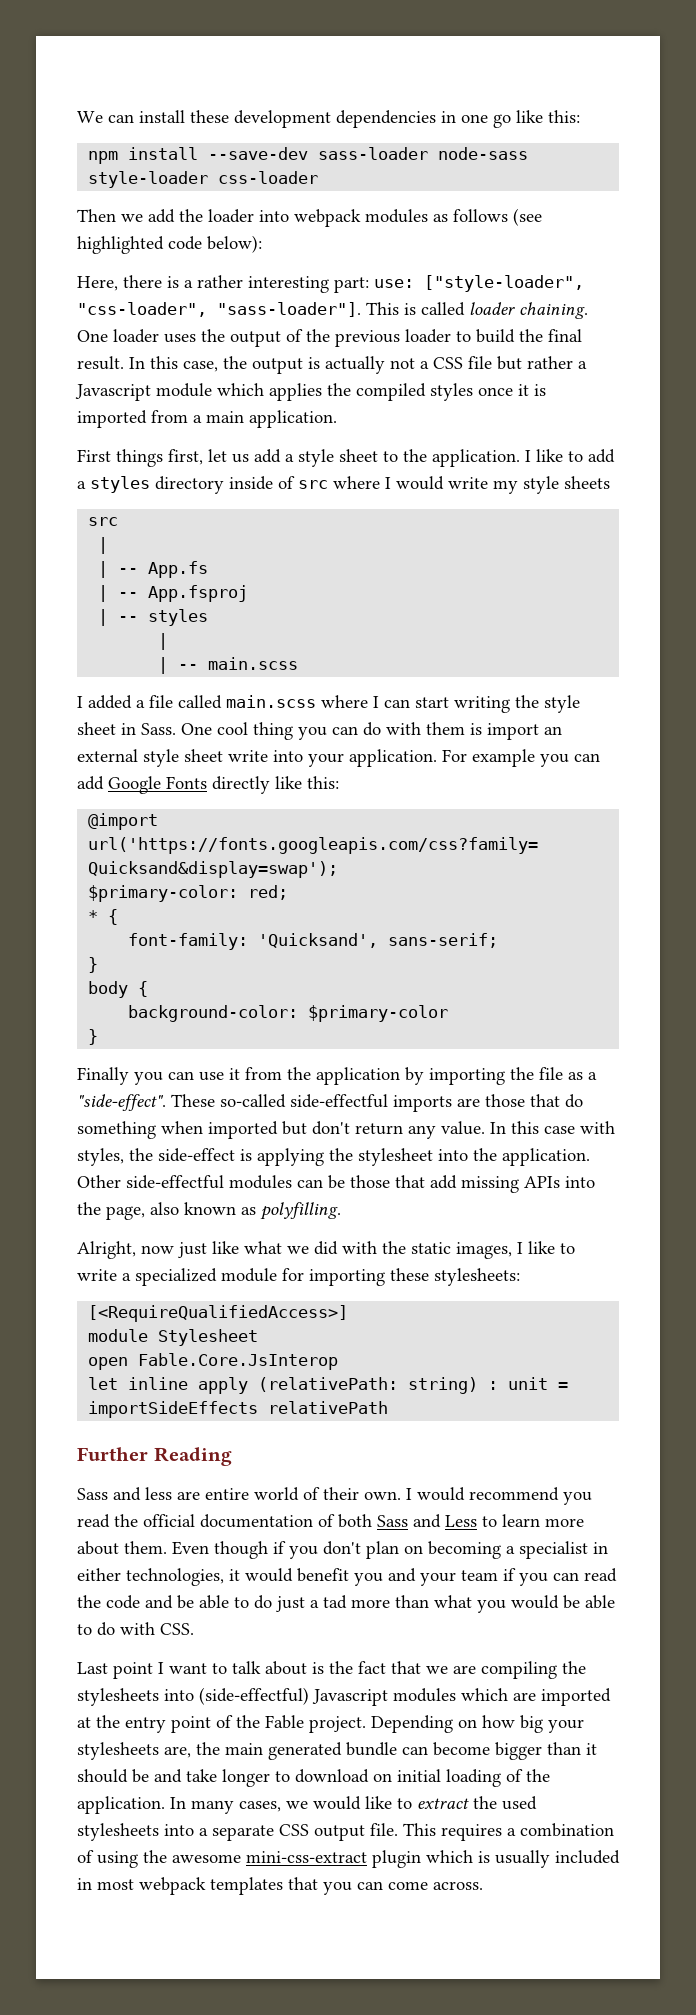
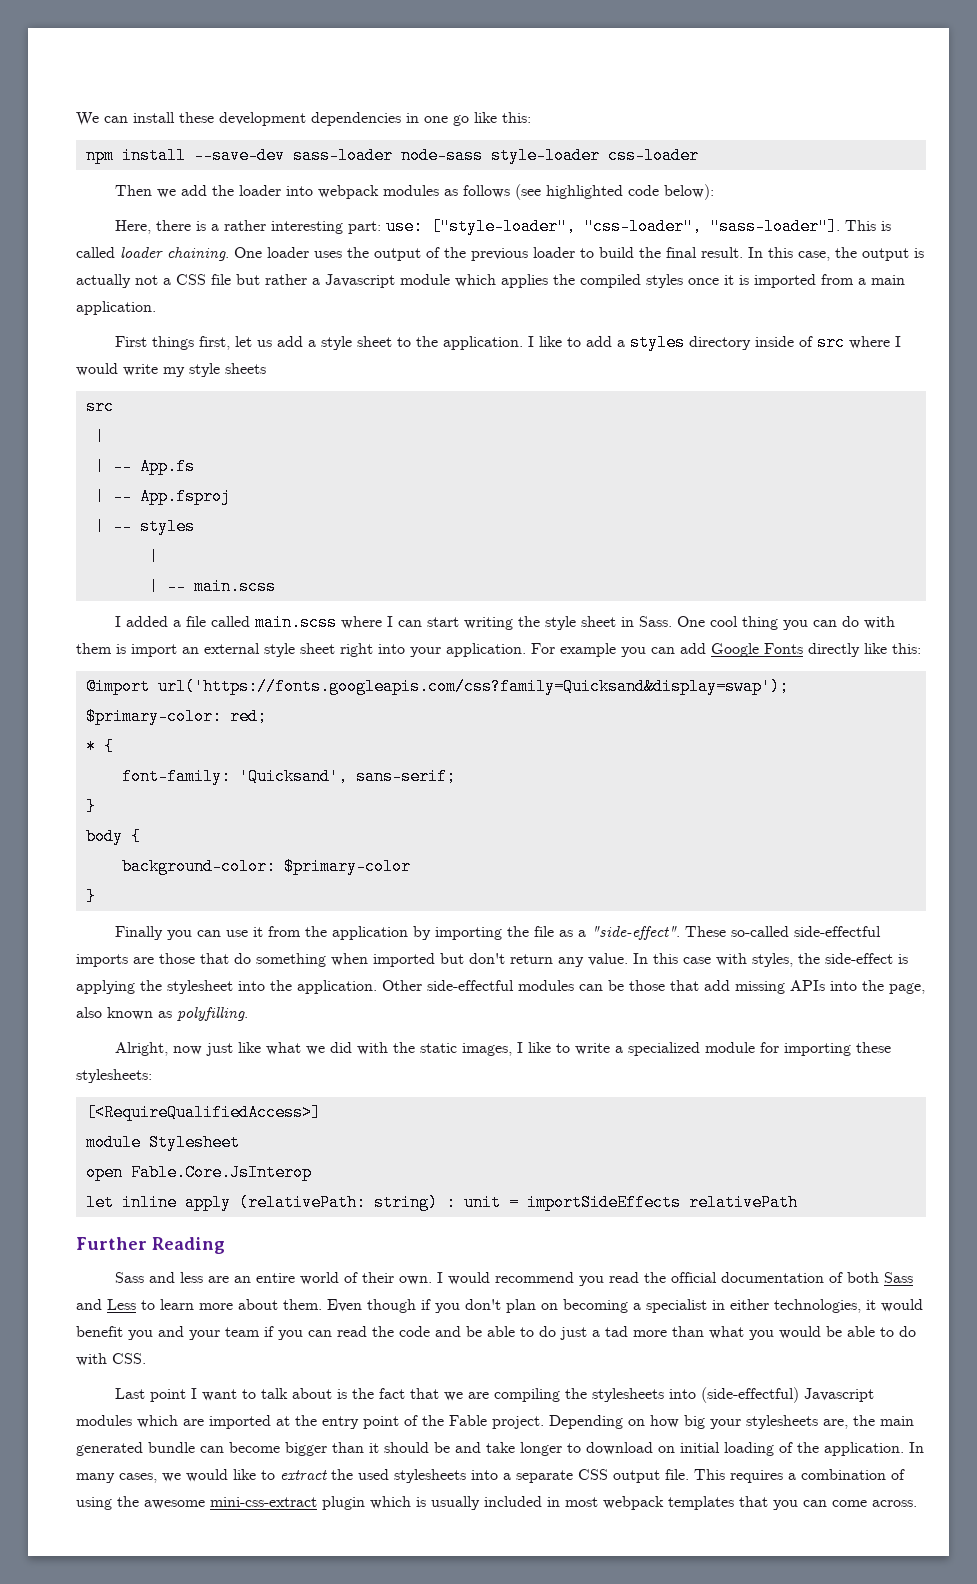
[228,750,268,762] write -> [340,643,373,657] right
(200, 1495) none -> [234,1276,252,1283] an

